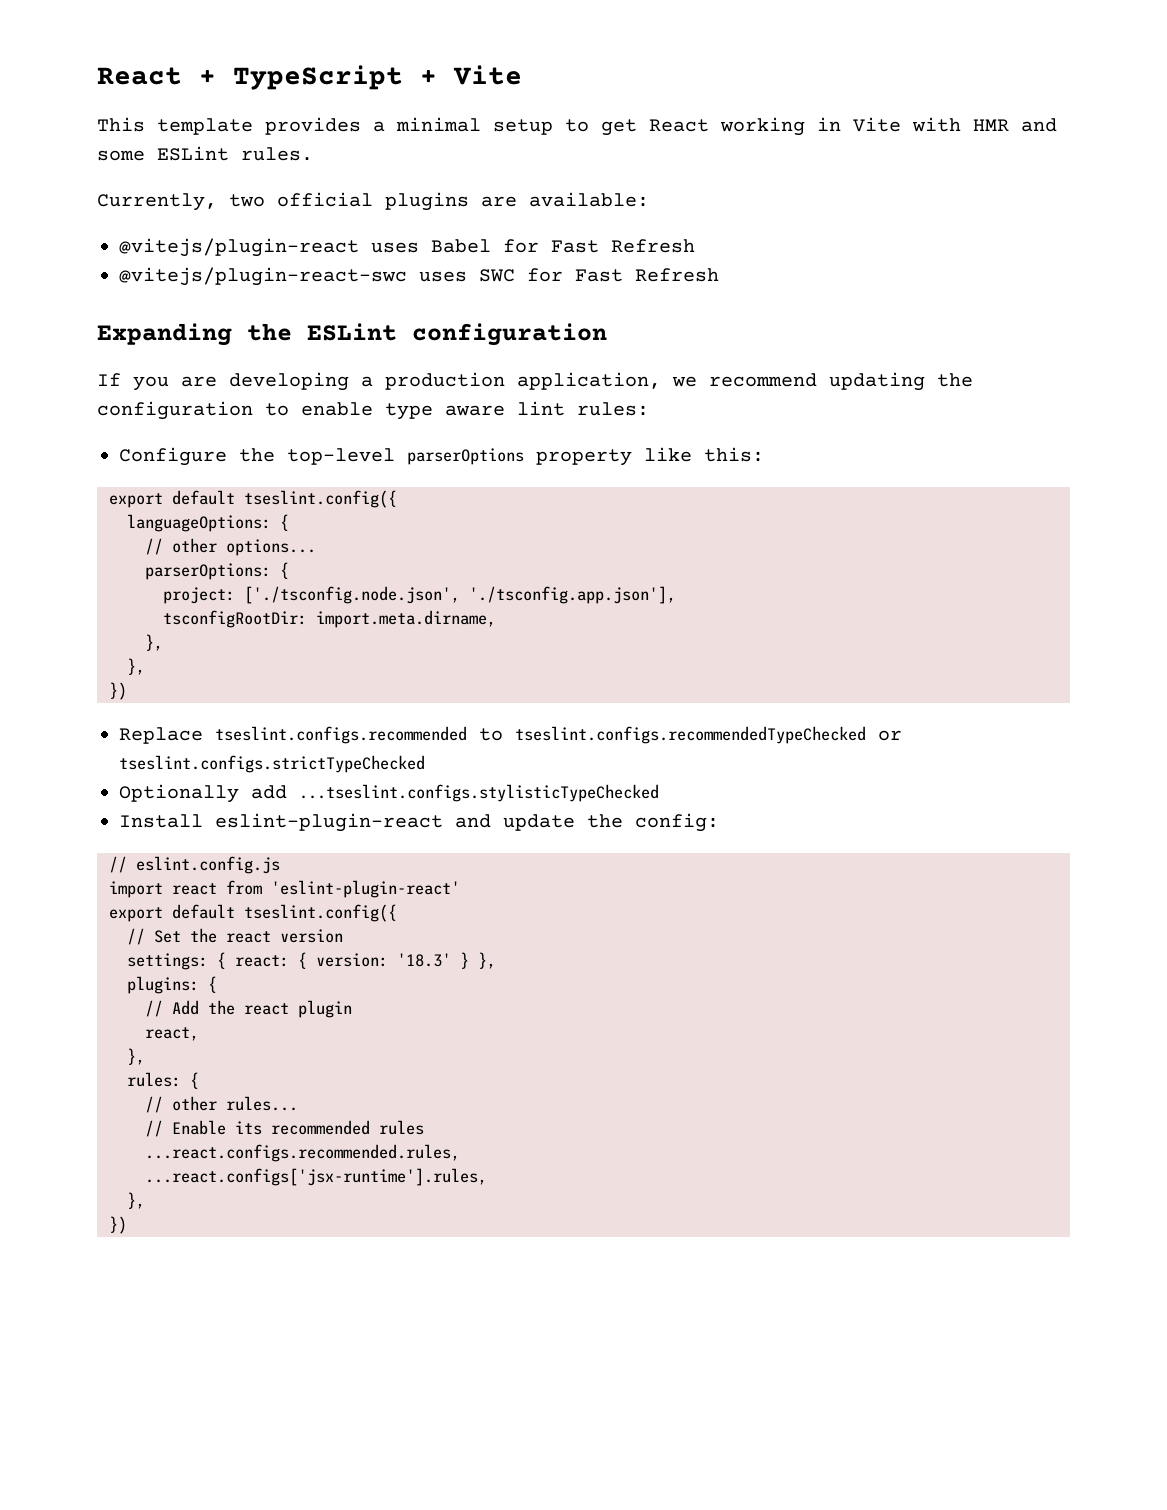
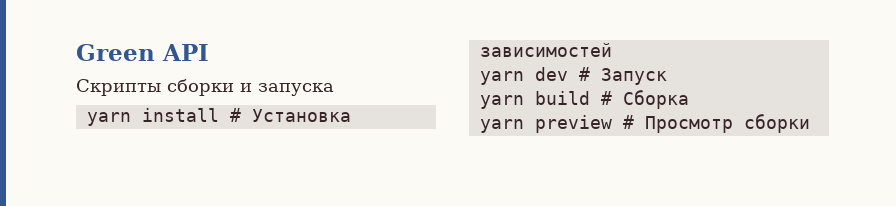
[97,65,522,90] [97,117,1057,136] [97,146,313,161] [97,192,649,211] [119,238,695,257] [119,267,719,286] [97,323,607,346] [97,372,973,391] [97,401,649,420] [119,447,764,466] [109,490,397,508] [127,514,289,532] [145,538,316,556] [145,562,289,580] [163,586,676,604] [163,610,496,628] [145,634,163,651] [127,658,145,675] [109,682,127,700] [119,726,902,744] [119,755,425,773] [119,784,659,803] [119,813,719,832] [109,856,280,874] [109,880,460,898] [109,904,397,922] [127,928,343,945] [127,952,496,970] [127,976,217,994] [145,1000,352,1018] [145,1027,199,1041] [127,1048,145,1065] [127,1072,199,1089] [145,1096,298,1113] [145,1120,424,1137] [145,1144,460,1162] [145,1168,487,1186] [127,1192,145,1209] [109,1216,127,1234] React + TypeScript + Vite // This template provides a minimal setup to get React working in Vite with HMR and some ESLint rules. // Currently, two official plugins are available: // @vitejs/plugin-react uses Babel for Fast Refresh // @vitejs/plugin-react-swc uses SWC for Fast Refresh // Expanding the ESLint configuration // If you are developing a production application, we recommend updating the configuration to enable type aware lint rules: // Configure the top-level parserOptions property like this: // export default tseslint.config({ // languageOptions: { // // other options... // parserOptions: { // project: ['./tsconfig.node.json', './tsconfig.app.json'], // tsconfigRootDir: import.meta.dirname, // }, // }, // }) // Replace tseslint.configs.recommended to tseslint.configs.recommendedTypeChecked or tseslint.configs.strictTypeChecked // Optionally add ...tseslint.configs.stylisticTypeChecked // Install eslint-plugin-react and update the config: // // eslint.config.js // import react from 'eslint-plugin-react' // export default tseslint.config({ // // Set the react version // settings: { react: { version: '18.3' } }, // plugins: { // // Add the react plugin // react, // }, // rules: { // // other rules... // // Enable its recommended rules // ...react.configs.recommended.rules, // ...react.configs['jsx-runtime'].rules, // }, // }) -> [76,44,209,61] [76,79,334,96] [86,108,351,126] [479,43,612,57] [479,67,667,85] [479,90,689,109] [479,114,810,133] Green API // Скрипты сборки и запуска // yarn install # Установка зависимостей // yarn dev # Запуск // yarn build # Сборка // yarn preview # Просмотр сборки

